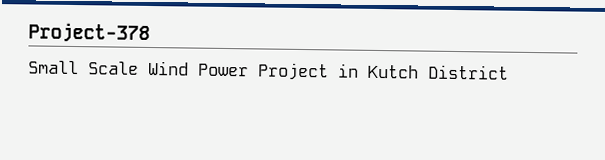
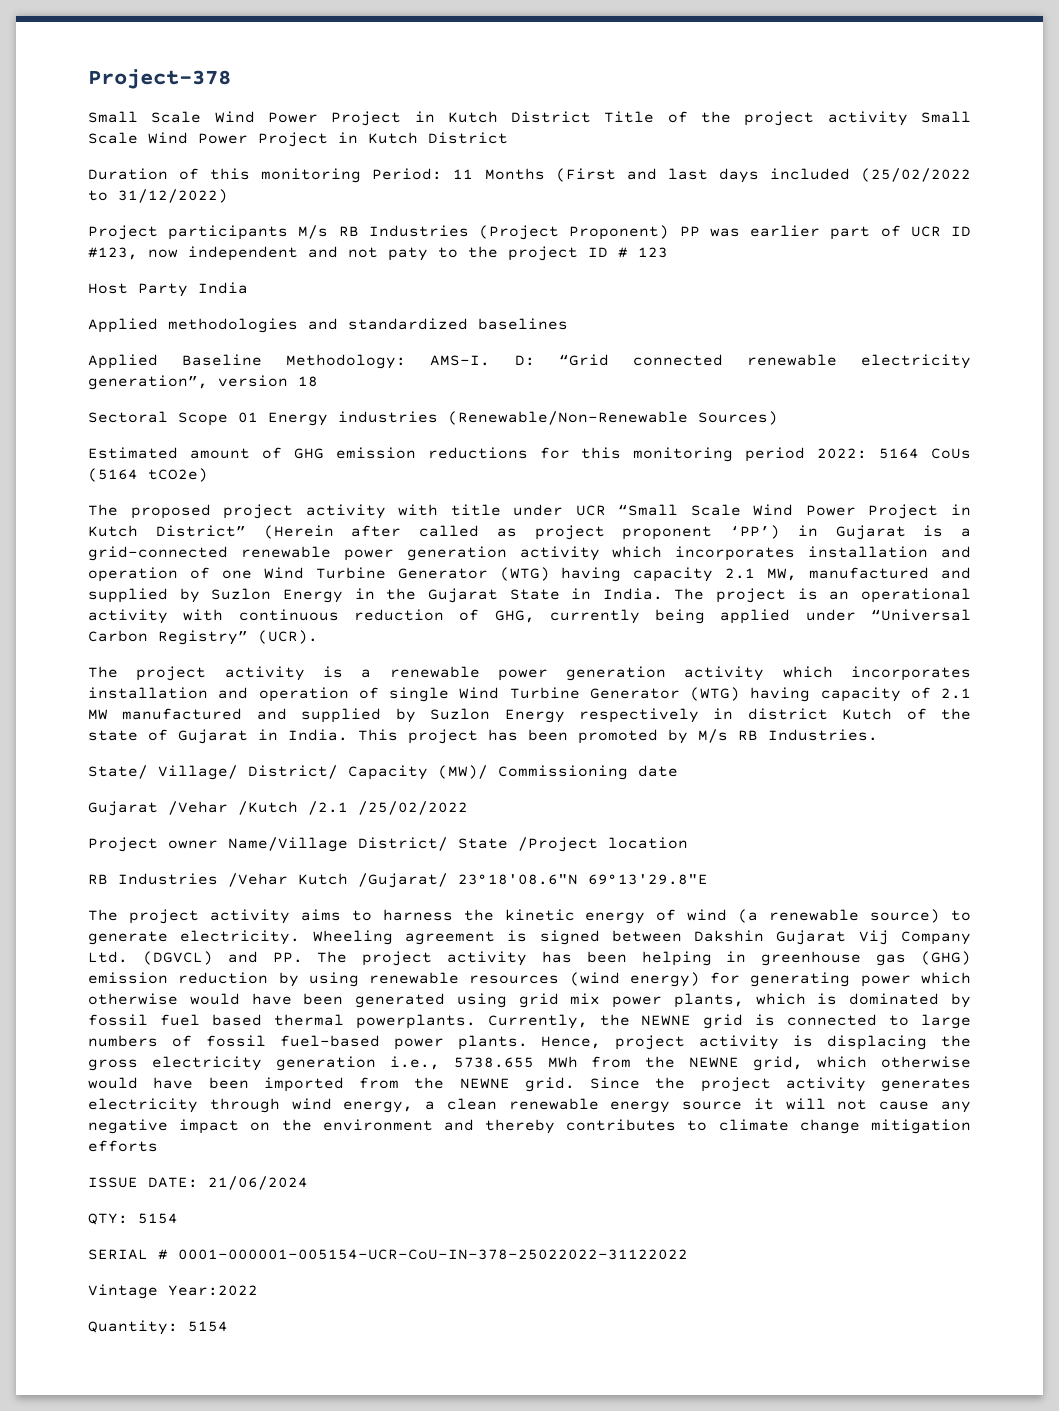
(509, 72) none -> [604,111,971,126] [88,132,508,147] [88,168,972,183] [88,189,228,203] [88,225,972,240] [88,246,668,261] [88,282,248,297] [88,318,568,333] [88,354,971,369] [88,375,318,390] [88,411,778,426] [88,447,971,462] [88,468,208,482] [88,504,972,519] [88,525,971,540] [88,546,971,561] [88,567,971,582] [88,588,971,603] [88,609,971,624] [88,630,318,645] [88,666,971,681] [88,687,971,702] [88,708,971,723] [88,729,878,744] [88,765,678,780] [88,801,468,816] [88,837,688,852] [88,873,708,888] [88,909,972,924] [88,930,971,945] [88,951,971,966] [88,972,971,987] [88,993,971,1008] [88,1014,971,1029] [88,1035,971,1050] [88,1056,971,1071] [88,1077,971,1092] [88,1098,971,1113] [88,1119,971,1134] [88,1140,158,1152] [88,1176,308,1190] [88,1213,178,1225] [88,1249,688,1260] [88,1284,258,1299] [88,1320,228,1335] Title of the project activity Small Scale Wind Power Project in Kutch District // Duration of this monitoring Period: 11 Months (First and last days included (25/02/2022 to 31/12/2022) // Project participants M/s RB Industries (Project Proponent) PP was earlier part of UCR ID #123, now independent and not paty to the project ID # 123 // Host Party India // Applied methodologies and standardized baselines // Applied Baseline Methodology: AMS-I. D: “Grid connected renewable electricity generation”, version 18 // Sectoral Scope 01 Energy industries (Renewable/Non-Renewable Sources) // Estimated amount of GHG emission reductions for this monitoring period 2022: 5164 CoUs (5164 tCO2e) // The proposed project activity with title under UCR “Small Scale Wind Power Project in Kutch District” (Herein after called as project proponent ‘PP’) in Gujarat is a grid-connected renewable power generation activity which incorporates installation and operation of one Wind Turbine Generator (WTG) having capacity 2.1 MW, manufactured and supplied by Suzlon Energy in the Gujarat State in India. The project is an operational activity with continuous reduction of GHG, currently being applied under “Universal Carbon Registry” (UCR). // The project activity is a renewable power generation activity which incorporates installation and operation of single Wind Turbine Generator (WTG) having capacity of 2.1 MW manufactured and supplied by Suzlon Energy respectively in district Kutch of the state of Gujarat in India. This project has been promoted by M/s RB Industries. // State/ Village/ District/ Capacity (MW)/ Commissioning date // Gujarat /Vehar /Kutch /2.1 /25/02/2022 // Project owner Name/Village District/ State /Project location // RB Industries /Vehar Kutch /Gujarat/ 23°18'08.6"N 69°13'29.8"E // The project activity aims to harness the kinetic energy of wind (a renewable source) to generate electricity. Wheeling agreement is signed between Dakshin Gujarat Vij Company Ltd. (DGVCL) and PP. The project activity has been helping in greenhouse gas (GHG) emission reduction by using renewable resources (wind energy) for generating power which otherwise would have been generated using grid mix power plants, which is dominated by fossil fuel based thermal powerplants. Currently, the NEWNE grid is connected to large numbers of fossil fuel-based power plants. Hence, project activity is displacing the gross electricity generation i.e., 5738.655 MWh from the NEWNE grid, which otherwise would have been imported from the NEWNE grid. Since the project activity generates electricity through wind energy, a clean renewable energy source it will not cause any negative impact on the environment and thereby contributes to climate change mitigation efforts // ISSUE DATE: 21/06/2024 // QTY: 5154 // SERIAL # 0001-000001-005154-UCR-CoU-IN-378-25022022-31122022 // Vintage Year:2022 // Quantity: 5154

